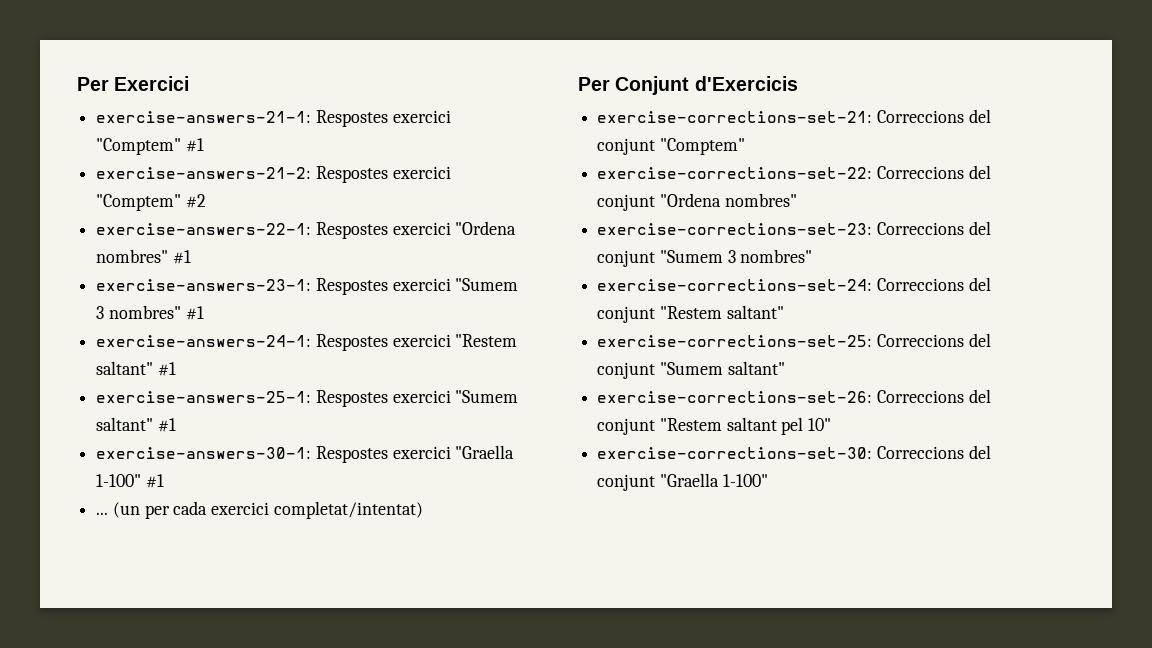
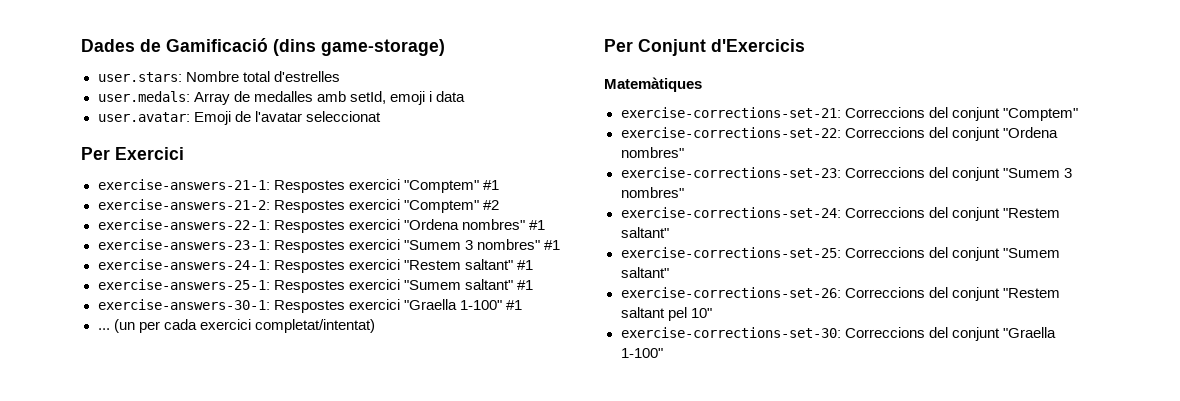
(77, 84) none -> [81,38,445,56] [97,71,340,82] [97,91,465,105] [97,111,381,125] Dades de Gamificació (dins game-storage) // user.stars: Nombre total d'estrelles // user.medals: Array de medalles amb setId, emoji i data // user.avatar: Emoji de l'avatar seleccionat //
(798, 83) none -> [604,77,702,92] // Matemàtiques

